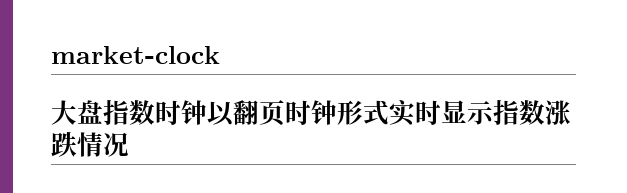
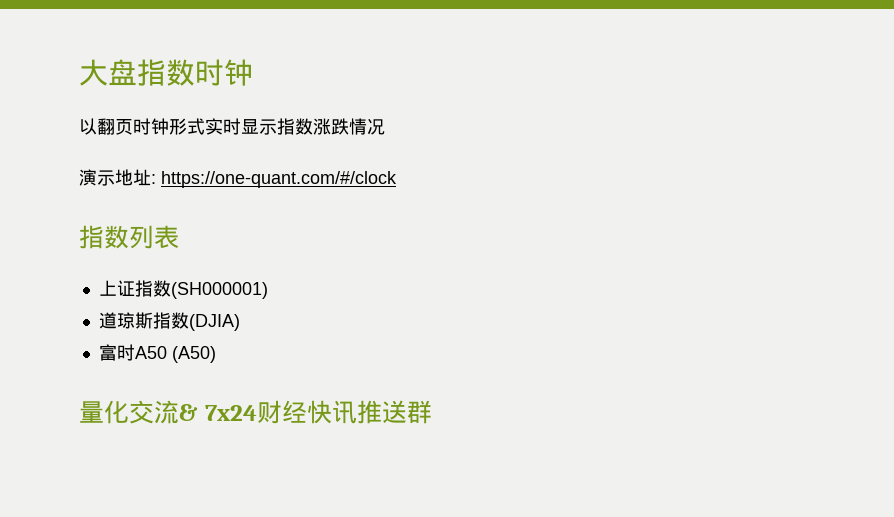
[51,46,220,64] market-clock // -> (79, 72) none
(207, 112) none -> (253, 72) //
(129, 144) none -> [79,169,397,188] [79,225,179,249] [98,280,268,299] [98,312,240,331] [98,344,216,363] [79,400,432,424] // 演示地址: https://one-quant.com/#/clock // 指数列表 // 上证指数(SH000001) // 道琼斯指数(DJIA) // 富时A50 (A50) // 量化交流& 7x24财经快讯推送群

